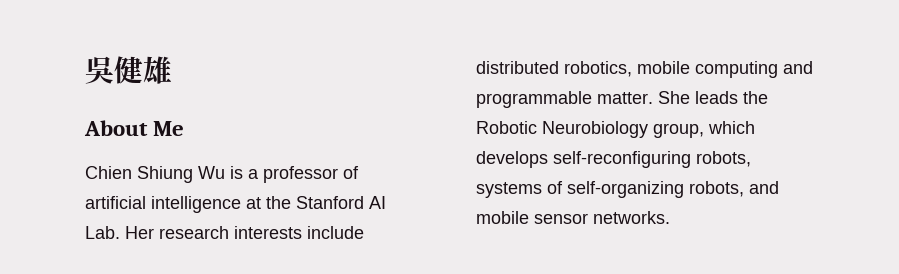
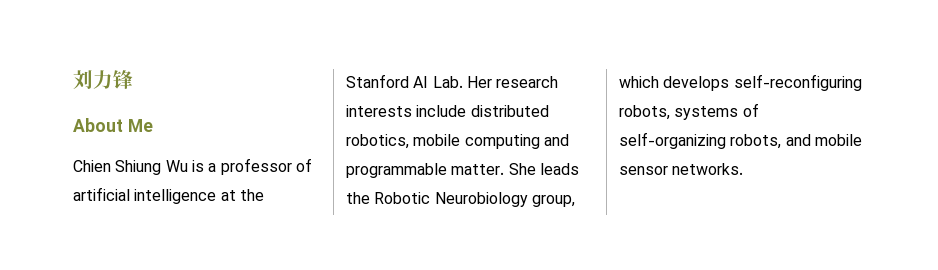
[85,56,172,84] 吳健雄 -> [73,70,133,90] 刘力锋

